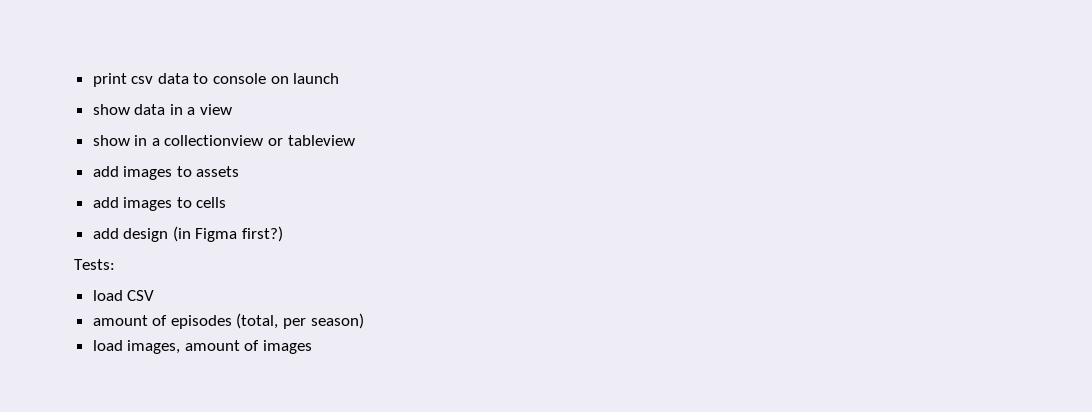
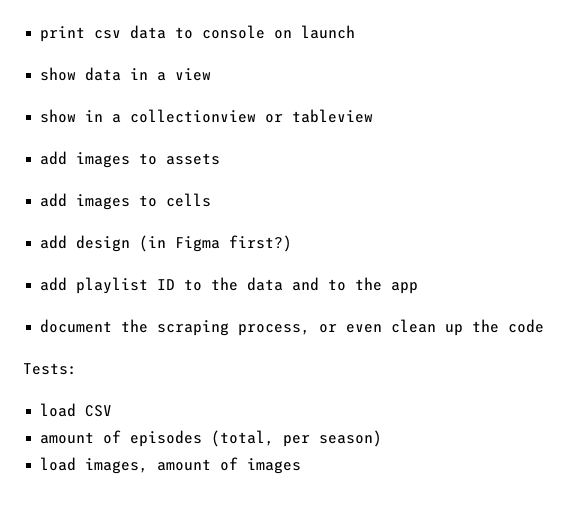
(284, 234) none -> [40,277,419,294] [40,319,545,336] // add playlist ID to the data and to the app // document the scraping process, or even clean up the code

